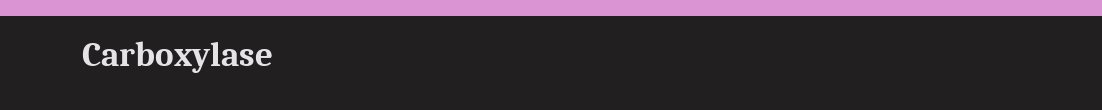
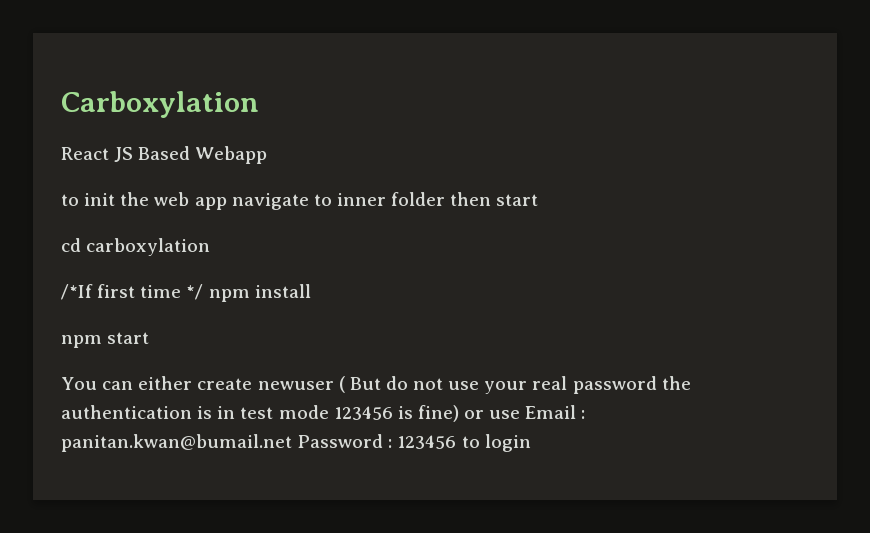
[82,41,273,73] Carboxylase -> [61,91,259,118] [61,146,268,164] [61,192,539,210] [61,238,211,256] [61,284,311,302] [61,332,150,348] [61,376,691,394] [61,405,586,422] [61,434,531,452] Carboxylation // React JS Based Webapp // to init the web app navigate to inner folder then start // cd carboxylation // /*If first time */ npm install // npm start // You can either create newuser ( But do not use your real password the authentication is in test mode 123456 is fine) or use Email : panitan.kwan@bumail.net Password : 123456 to login

